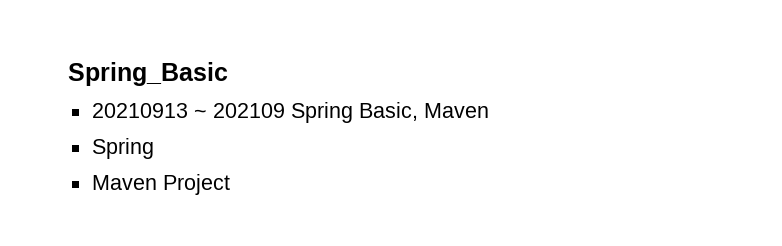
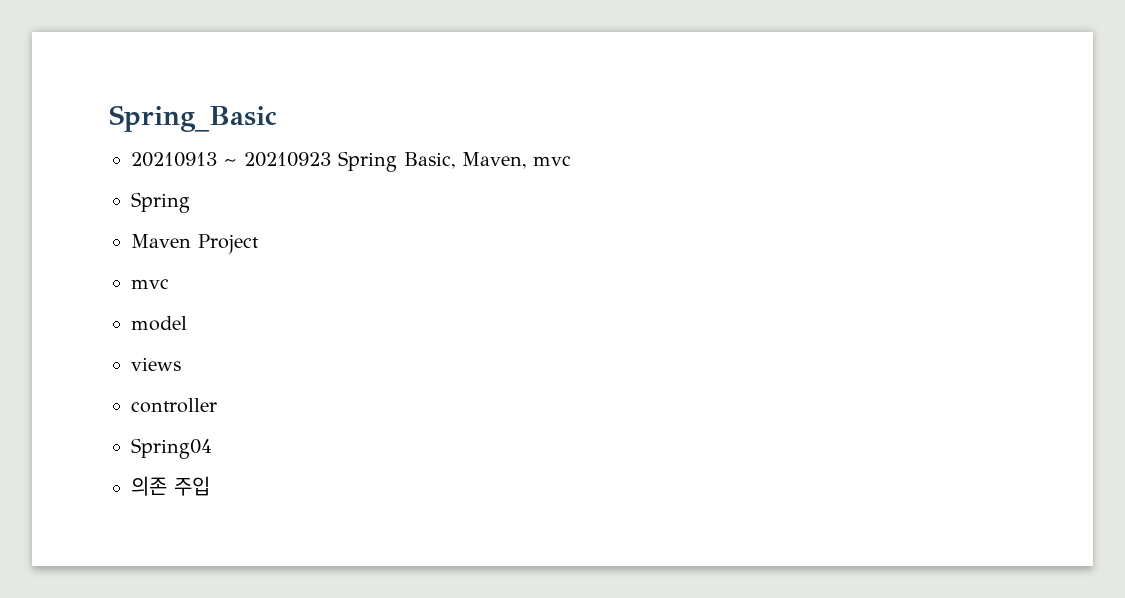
[212,103,285,118] 202109 -> [244,152,331,167] 20210923
[423,103,489,118] Maven -> [462,152,571,169] Maven, mvc
(230, 184) none -> [131,279,169,289] [131,316,187,331] [131,357,181,371] [131,398,217,413] [131,438,212,459] [131,476,210,496] // mvc // model // views // controller // Spring04 // 의존 주입

